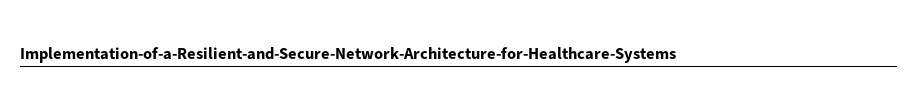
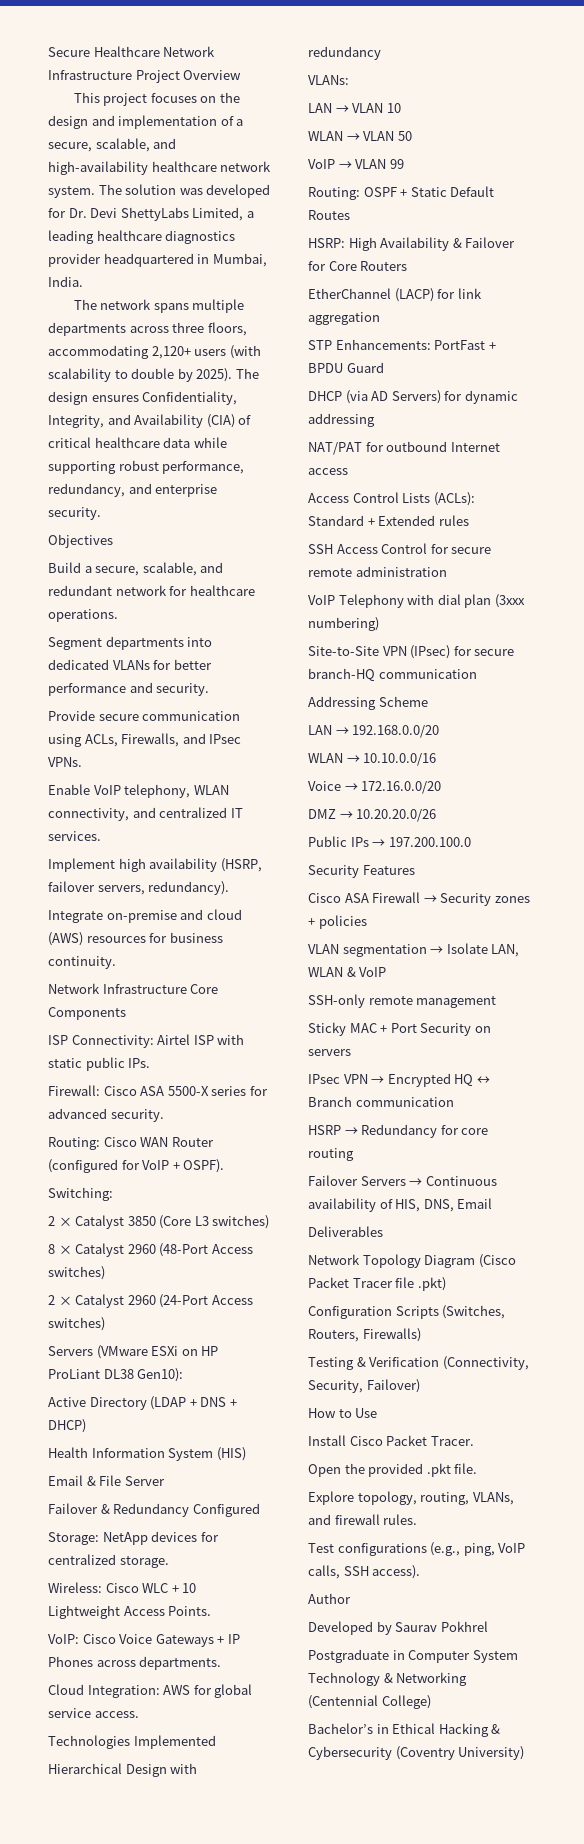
[20,47,676,63] Implementation-of-a-Resilient-and-Secure-Network-Architecture-for-Healthcare-Systems -> [48,46,216,57] [48,70,242,83] [73,92,240,106] [48,115,244,129] [48,138,177,152] [48,161,272,175] [48,184,271,198] [48,207,254,221] [48,230,236,244] [48,253,267,267] [48,276,83,287] [73,299,245,313] [48,322,247,336] [48,345,261,359] [48,368,259,382] [48,391,238,405] [48,414,252,428] [48,437,227,448] [48,460,245,474] [48,483,218,497] [48,507,101,520] [48,534,113,548] [48,562,224,576] [48,585,255,596] [48,609,118,622] [48,636,213,650] [48,659,212,670] [48,682,210,696] [48,710,241,721] [48,733,242,747] [48,757,82,767] [48,784,229,798] [48,807,243,821] [48,831,101,841] [48,858,262,872] [48,881,230,895] [48,909,242,923] [48,932,223,946] [48,956,116,969] [48,983,219,994] [48,1007,126,1020] [48,1034,245,1048] [48,1057,151,1071] [48,1085,268,1096] [48,1108,164,1122] [48,1137,214,1150] [48,1159,225,1173] [48,1187,113,1201] [48,1215,270,1229] [48,1243,253,1257] [48,1266,105,1280] [48,1294,253,1308] [48,1317,105,1331] [48,1345,219,1359] [48,1368,184,1382] [48,1396,237,1410] [48,1419,86,1433] [48,1447,246,1461] [48,1475,165,1486] [48,1503,260,1517] [48,1531,219,1545] [48,1554,169,1568] [48,1582,197,1593] [48,1605,212,1619] [48,1634,240,1647] [48,1656,222,1670] [48,1684,253,1698] [48,1708,139,1718] [48,1735,216,1749] [48,1763,198,1777] [308,46,381,60] [308,75,349,85] [308,103,401,113] [308,131,412,141] [308,159,404,169] [308,186,495,200] [308,210,350,220] [308,237,516,251] [308,261,408,271] [308,288,482,302] [308,312,380,325] [308,339,496,350] [308,362,384,373] [308,390,518,404] [308,413,375,427] [308,441,500,455] [308,468,348,475] [308,492,475,506] [308,515,469,526] [308,543,492,554] [308,566,447,577] [308,594,525,608] [308,617,379,631] [308,645,515,659] [308,668,477,682] [308,696,428,710] [308,725,440,738] [308,753,437,766] [308,781,442,794] [308,809,437,822] [308,836,471,847] [308,865,415,878] [308,892,530,906] [308,915,367,929] [308,943,520,957] [308,967,387,977] [308,994,497,1008] [308,1022,491,1036] [308,1049,351,1056] [308,1073,490,1087] [308,1096,454,1107] [308,1124,489,1138] [308,1148,354,1161] [308,1175,497,1186] [308,1198,493,1212] [308,1226,383,1237] [308,1254,516,1268] [308,1277,446,1291] [308,1305,506,1319] [308,1328,421,1342] [308,1356,529,1370] [308,1379,420,1393] [308,1408,378,1418] [308,1435,474,1446] [308,1463,478,1477] [308,1491,514,1505] [308,1514,418,1525] [308,1542,526,1556] [308,1565,421,1579] [308,1593,351,1604] [308,1621,488,1635] [308,1649,518,1663] [308,1672,468,1686] [308,1695,431,1709] [308,1723,501,1737] [308,1746,525,1760] Secure Healthcare Network Infrastructure Project Overview // This project focuses on the design and implementation of a secure, scalable, and high-availability healthcare network system. The solution was developed for Dr. Devi ShettyLabs Limited, a leading healthcare diagnostics provider headquartered in Mumbai, India. // The network spans multiple departments across three floors, accommodating 2,120+ users (with scalability to double by 2025). The design ensures Confidentiality, Integrity, and Availability (CIA) of critical healthcare data while supporting robust performance, redundancy, and enterprise security. // Objectives // Build a secure, scalable, and redundant network for healthcare operations. // Segment departments into dedicated VLANs for better performance and security. // Provide secure communication using ACLs, Firewalls, and IPsec VPNs. // Enable VoIP telephony, WLAN connectivity, and centralized IT services. // Implement high availability (HSRP, failover servers, redundancy). // Integrate on-premise and cloud (AWS) resources for business continuity. // Network Infrastructure Core Components // ISP Connectivity: Airtel ISP with static public IPs. // Firewall: Cisco ASA 5500-X series for advanced security. // Routing: Cisco WAN Router (configured for VoIP + OSPF). // Switching: // 2 × Catalyst 3850 (Core L3 switches) // 8 × Catalyst 2960 (48-Port Access switches) // 2 × Catalyst 2960 (24-Port Access switches) // Servers (VMware ESXi on HP ProLiant DL38 Gen10): // Active Directory (LDAP + DNS + DHCP) // Health Information System (HIS) // Email & File Server // Failover & Redundancy Configured // Storage: NetApp devices for centralized storage. // Wireless: Cisco WLC + 10 Lightweight Access Points. // VoIP: Cisco Voice Gateways + IP Phones across departments. // Cloud Integration: AWS for global service access. // Technologies Implemented // Hierarchical Design with redundancy // VLANs: // LAN → VLAN 10 // WLAN → VLAN 50 // VoIP → VLAN 99 // Routing: OSPF + Static Default Routes // HSRP: High Availability & Failover for Core Routers // EtherChannel (LACP) for link aggregation // STP Enhancements: PortFast + BPDU Guard // DHCP (via AD Servers) for dynamic addressing // NAT/PAT for outbound Internet access // Access Control Lists (ACLs): Standard + Extended rules // SSH Access Control for secure remote administration // VoIP Telephony with dial plan (3xxx numbering) // Site-to-Site VPN (IPsec) for secure branch-HQ communication // Addressing Scheme // LAN → 192.168.0.0/20 // WLAN → 10.10.0.0/16 // Voice → 172.16.0.0/20 // DMZ → 10.20.20.0/26 // Public IPs → 197.200.100.0 // Security Features // Cisco ASA Firewall → Security zones + policies // VLAN segmentation → Isolate LAN, WLAN & VoIP // SSH-only remote management // Sticky MAC + Port Security on servers // IPsec VPN → Encrypted HQ ↔ Branch communication // HSRP → Redundancy for core routing // Failover Servers → Continuous availability of HIS, DNS, Email // Deliverables // Network Topology Diagram (Cisco Packet Tracer file .pkt) // Configuration Scripts (Switches, Routers, Firewalls) // Testing & Verification (Connectivity, Security, Failover) // How to Use // Install Cisco Packet Tracer. // Open the provided .pkt file. // Explore topology, routing, VLANs, and firewall rules. // Test configurations (e.g., ping, VoIP calls, SSH access). // Author // Developed by Saurav Pokhrel // Postgraduate in Computer System Technology & Networking (Centennial College) // Bachelor’s in Ethical Hacking & Cybersecurity (Coventry University)

